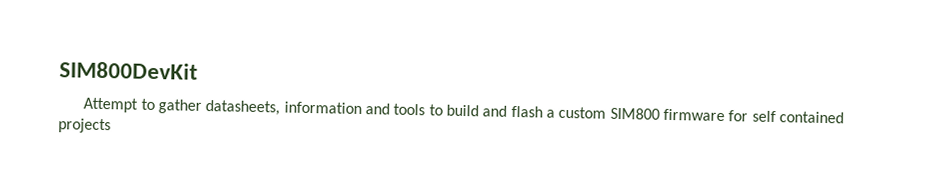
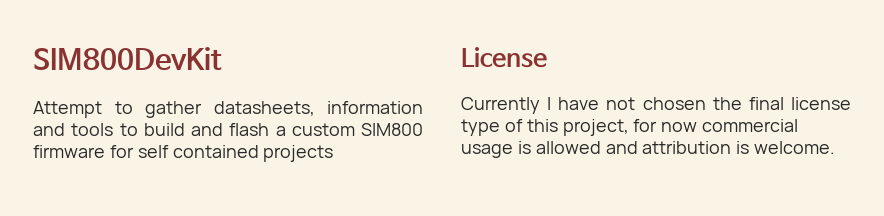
(111, 126) none -> [461,47,547,68] [461,97,851,114] [461,119,799,136] [461,141,836,158] // License // Currently I have not chosen the final license type of this project, for now commercial usage is allowed and attribution is welcome.

